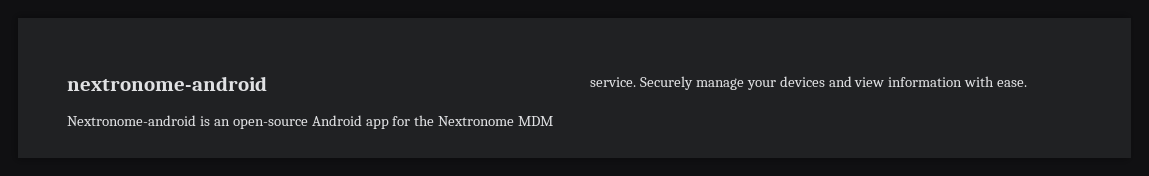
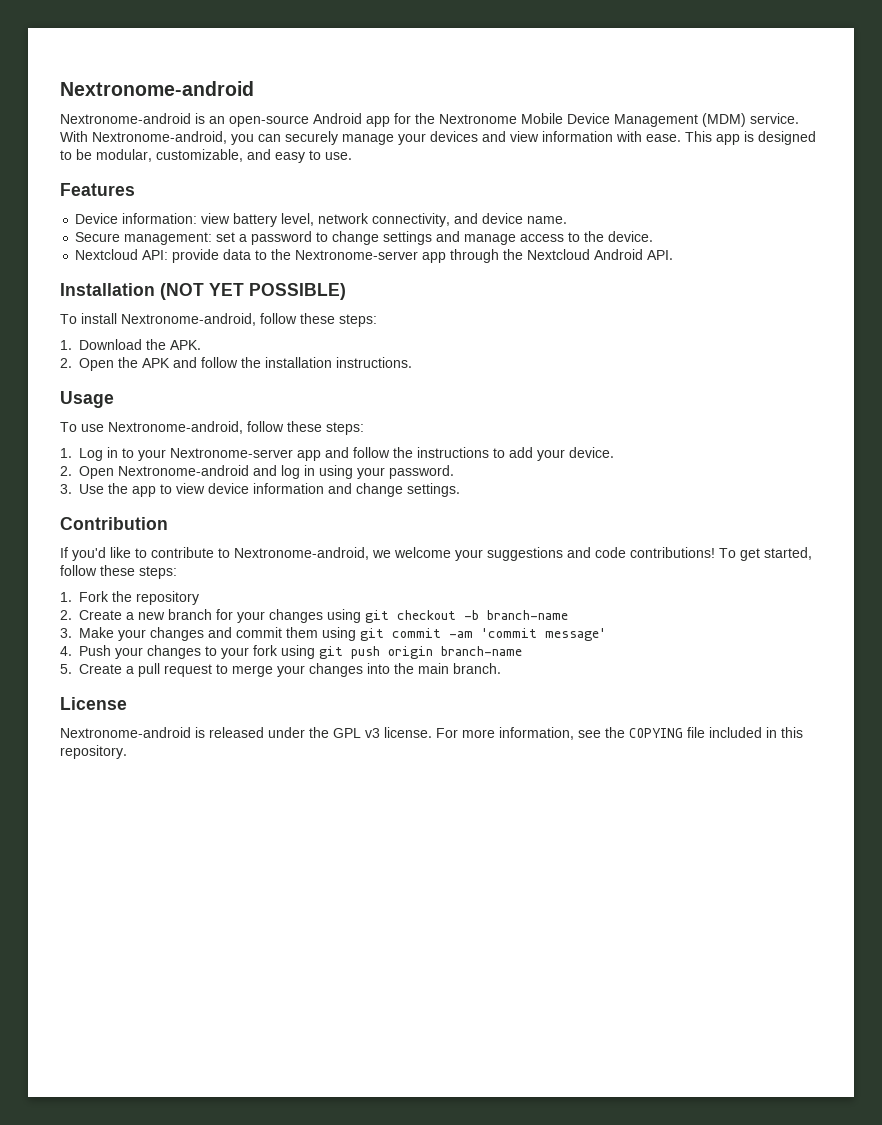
[67,76,267,91] nextronome-android -> [60,81,254,96] Nextronome-android
[518,116,554,126] [590,76,693,90] MDM service. Securely -> [521,113,799,127] [60,131,338,145] Mobile Device Management (MDM) service. With Nextronome-android, you can securely
(1028, 83) none -> [685,131,816,145] [60,149,352,163] [60,183,135,196] [75,213,568,227] [75,231,654,245] [75,249,674,263] [60,283,346,300] [60,313,377,327] [60,339,201,350] [60,357,412,371] [60,391,114,408] [60,421,364,435] [60,447,614,461] [60,465,454,479] [60,483,460,497] [60,517,168,530] [60,547,812,561] [60,565,177,579] [60,591,199,605] [60,609,568,623] [60,627,606,641] [60,645,522,659] [60,663,501,677] [60,697,127,710] [60,727,803,740] [60,745,127,759] This app is designed to be modular, customizable, and easy to use. // Features // Device information: view battery level, network connectivity, and device name. // Secure management: set a password to change settings and manage access to the device. // Nextcloud API: provide data to the Nextronome-server app through the Nextcloud Android API. // Installation (NOT YET POSSIBLE) // To install Nextronome-android, follow these steps: // 1. Download the APK. // 2. Open the APK and follow the installation instructions. // Usage // To use Nextronome-android, follow these steps: // 1. Log in to your Nextronome-server app and follow the instructions to add your device. // 2. Open Nextronome-android and log in using your password. // 3. Use the app to view device information and change settings. // Contribution // If you'd like to contribute to Nextronome-android, we welcome your suggestions and code contributions! To get started, follow these steps: // 1. Fork the repository // 2. Create a new branch for your changes using git checkout -b branch-name // 3. Make your changes and commit them using git commit -am 'commit message' // 4. Push your changes to your fork using git push origin branch-name // 5. Create a pull request to merge your changes into the main branch. // License // Nextronome-android is released under the GPL v3 license. For more information, see the COPYING file included in this repository.

